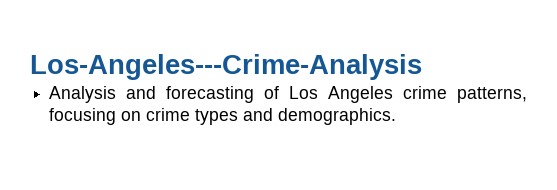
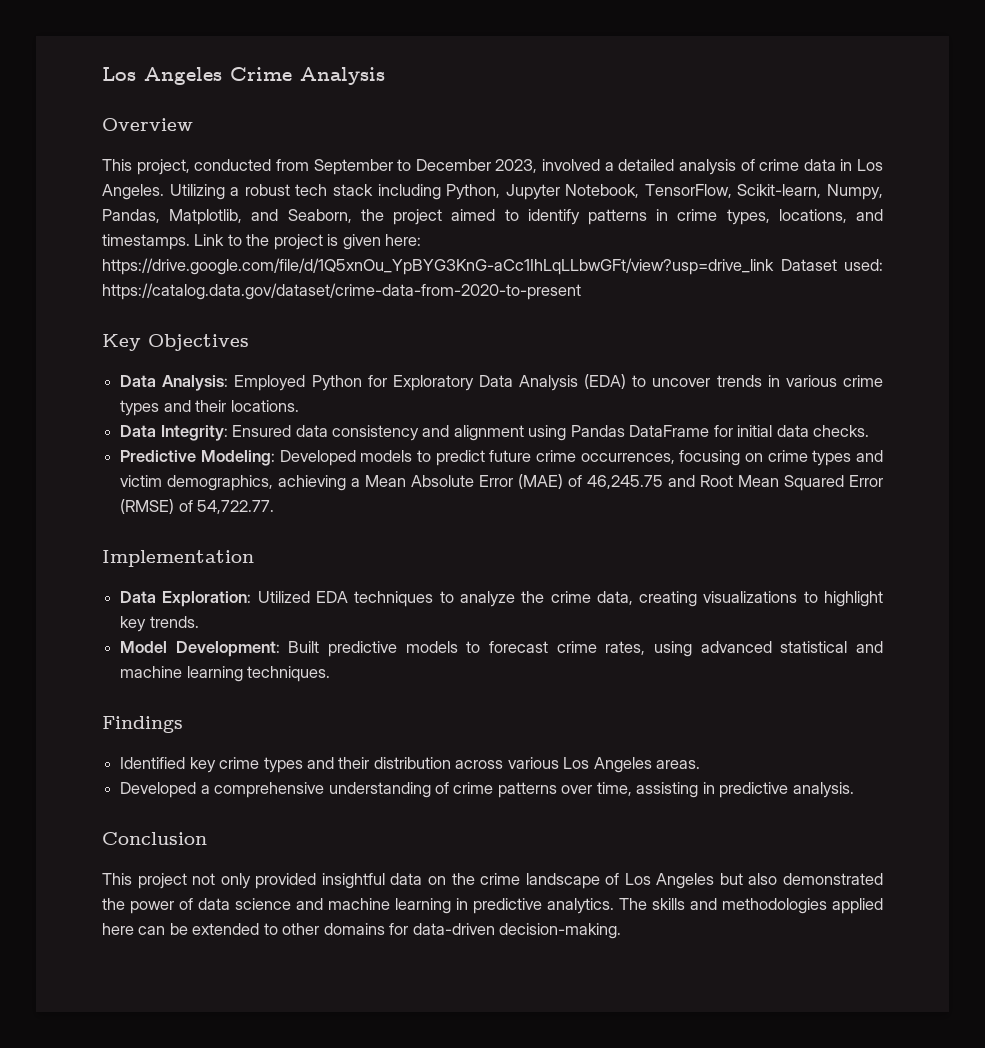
[30,54,422,80] [49,86,527,103] Los-Angeles---Crime-Analysis // Analysis and forecasting of Los Angeles crime patterns, -> [102,67,385,85] [102,118,193,131] [102,159,883,175] [102,184,884,200] [102,209,883,225] [102,234,422,250] [102,258,883,275] [102,283,581,300] [102,334,249,351] [120,374,884,391] [120,400,299,416] [120,425,870,441] [120,450,675,466] Los Angeles Crime Analysis // Overview // This project, conducted from September to December 2023, involved a detailed analysis of crime data in Los Angeles. Utilizing a robust tech stack including Python, Jupyter Notebook, TensorFlow, Scikit-learn, Numpy, Pandas, Matplotlib, and Seaborn, the project aimed to identify patterns in crime types, locations, and timestamps. Link to the project is given here: https://drive.google.com/file/d/1Q5xnOu_YpBYG3KnG-aCc1IhLqLLbwGFt/view?usp=drive_link Dataset used: https://catalog.data.gov/dataset/crime-data-from-2020-to-present // Key Objectives // Data Analysis: Employed Python for Exploratory Data Analysis (EDA) to uncover trends in various crime types and their locations. // Data Integrity: Ensured data consistency and alignment using Pandas DataFrame for initial data checks. // Predictive Modeling: Developed models to predict future crime occurrences,
[278,108,397,125] demographics. -> [120,474,884,491] [120,499,275,514] [102,550,254,567] [120,591,884,607] [120,616,199,632] [120,641,883,657] [120,666,331,682] [102,716,183,733] [120,757,701,773] [120,782,854,798] [102,832,207,845] [102,873,883,889] [102,898,883,914] [102,923,622,939] victim demographics, achieving a Mean Absolute Error (MAE) of 46,245.75 and Root Mean Squared Error (RMSE) of 54,722.77. // Implementation // Data Exploration: Utilized EDA techniques to analyze the crime data, creating visualizations to highlight key trends. // Model Development: Built predictive models to forecast crime rates, using advanced statistical and machine learning techniques. // Findings // Identified key crime types and their distribution across various Los Angeles areas. // Developed a comprehensive understanding of crime patterns over time, assisting in predictive analysis. // Conclusion // This project not only provided insightful data on the crime landscape of Los Angeles but also demonstrated the power of data science and machine learning in predictive analytics. The skills and methodologies applied here can be extended to other domains for data-driven decision-making.

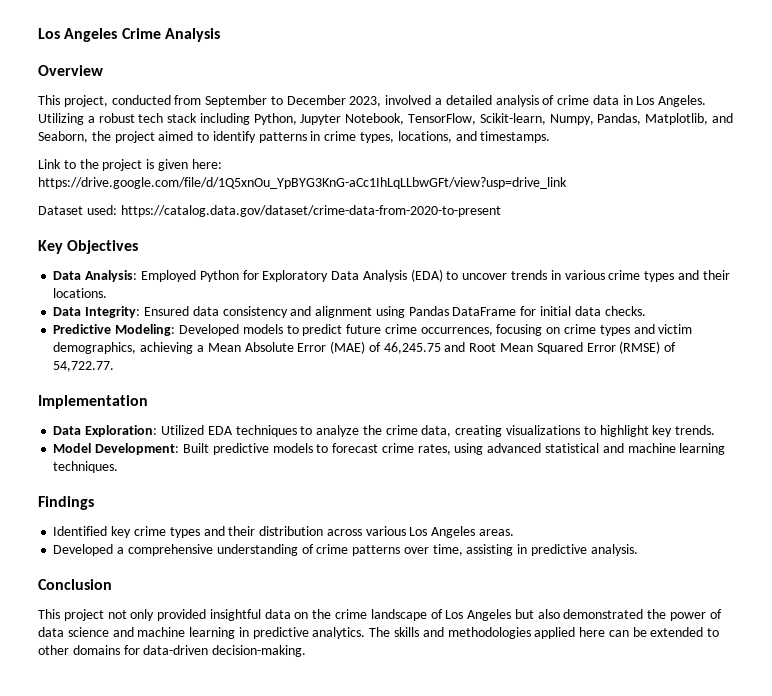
(190, 242) none -> (551, 137) //
(774, 266) none -> (567, 183) //

